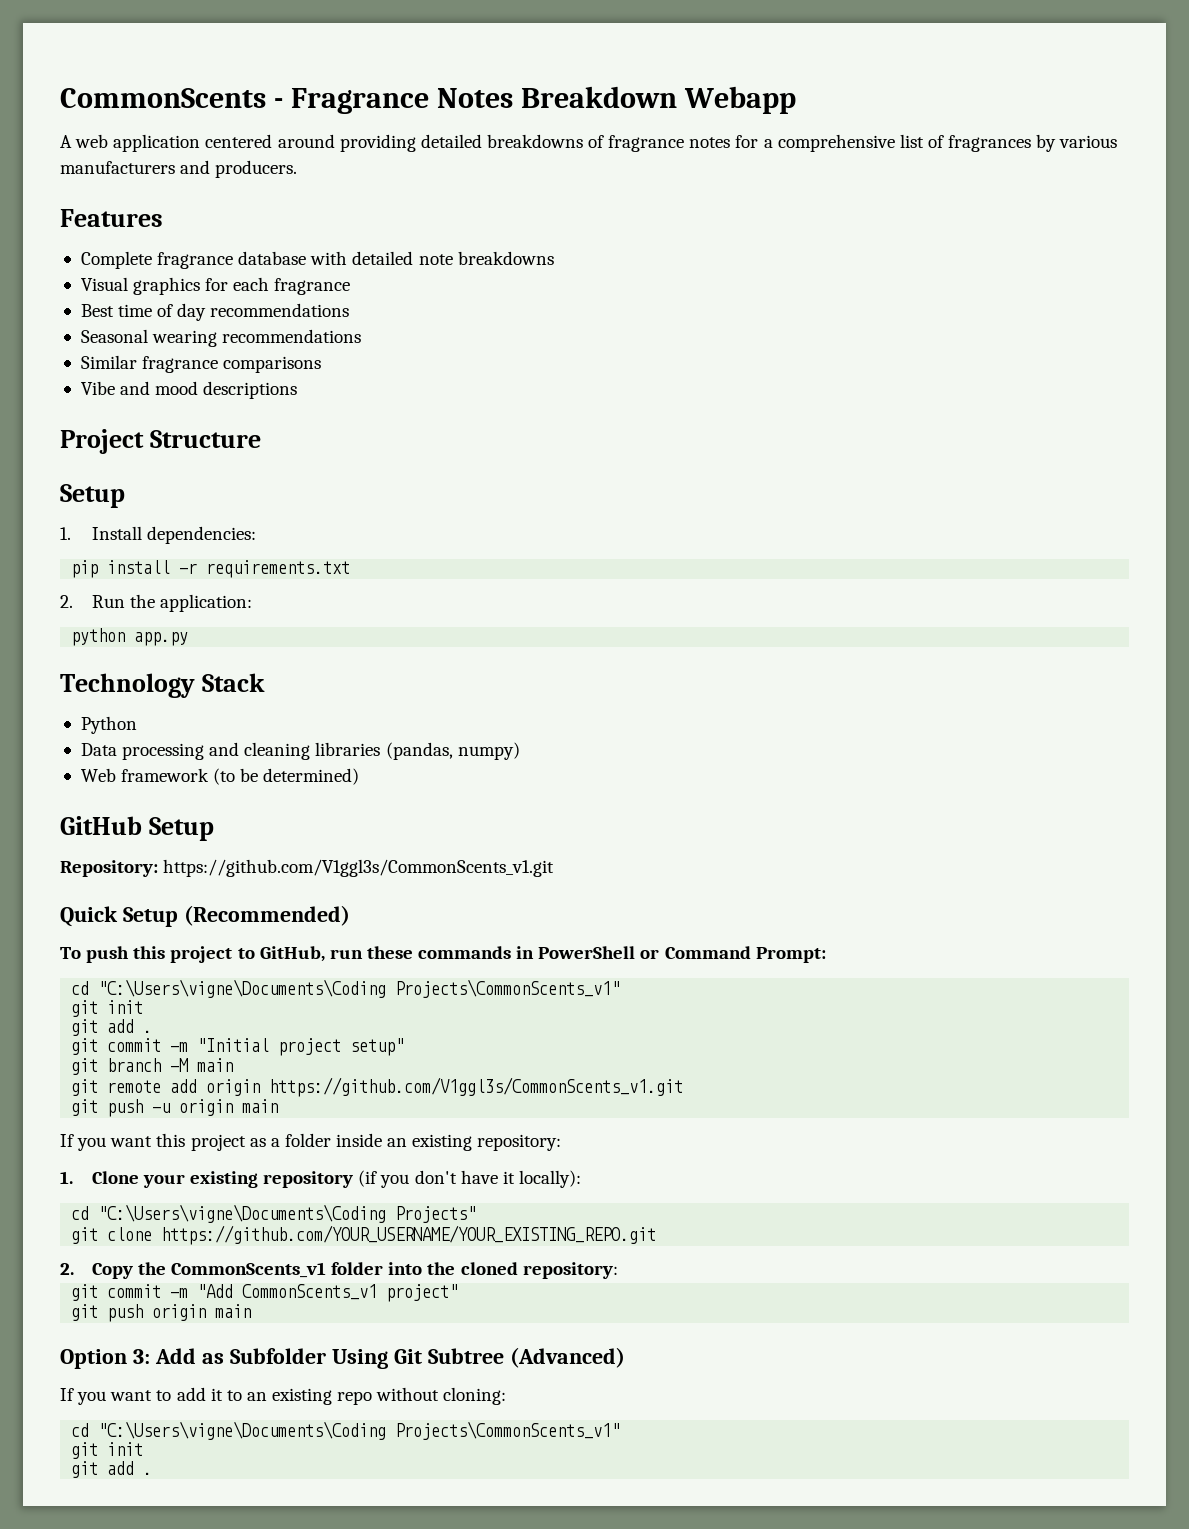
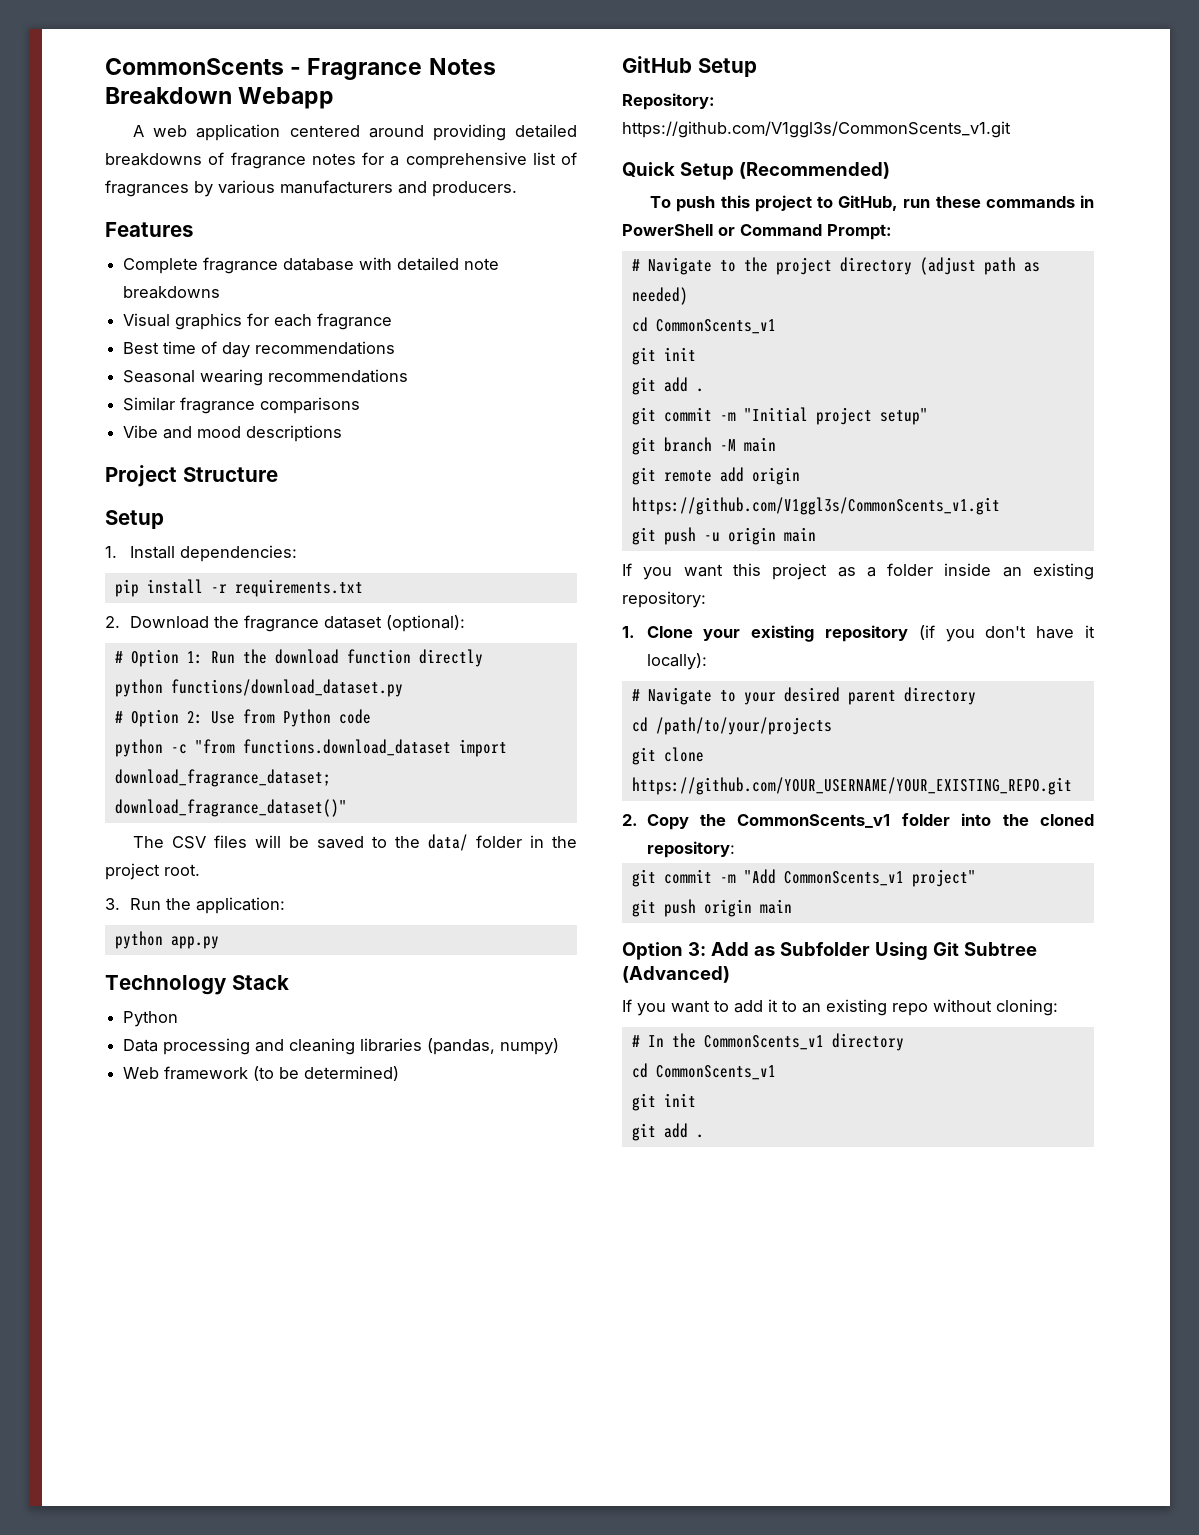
(73, 601) none -> [129,615,465,632] [114,649,483,667] [114,679,403,697] [114,709,371,727] [114,739,507,757] [114,769,331,787] [114,799,347,817] [133,834,577,851] [105,863,200,880] [105,898,120,910] Download the fragrance dataset (optional): // # Option 1: Run the download function directly // python functions/download_dataset.py // # Option 2: Use from Python code // python -c "from functions.download_dataset import download_fragrance_dataset; download_fragrance_dataset()" // The CSV files will be saved to the data/ folder in the project root. // 3.
[71,979,621,998] // cd "C:\Users\vigne\Documents\Coding Projects\CommonScents_v1" -> [631,257,1040,275] [631,287,688,305] [631,317,776,334] // # Navigate to the project directory (adjust path as needed) // cd CommonScents_v1
[71,1204,477,1223] // cd "C:\Users\vigne\Documents\Coding Projects" -> [631,687,976,705] [631,717,832,735] // # Navigate to your desired parent directory // cd /path/to/your/projects
[71,1421,621,1440] // cd "C:\Users\vigne\Documents\Coding Projects\CommonScents_v1" -> [631,1033,904,1051] [631,1063,776,1080] // # In the CommonScents_v1 directory // cd CommonScents_v1

